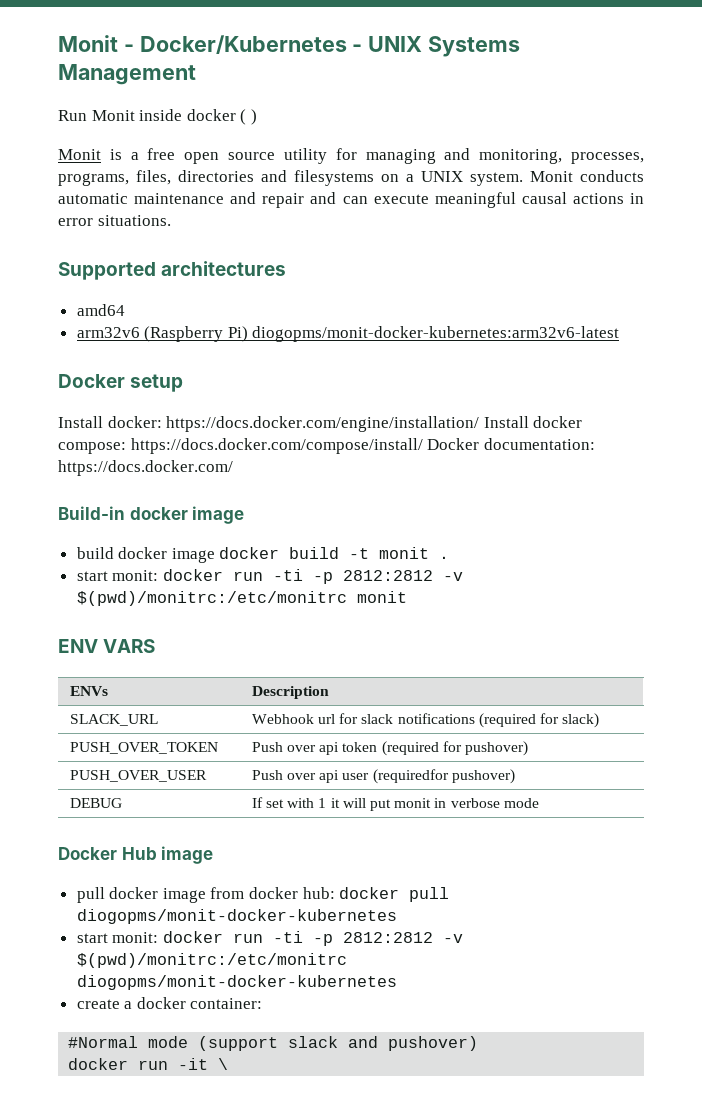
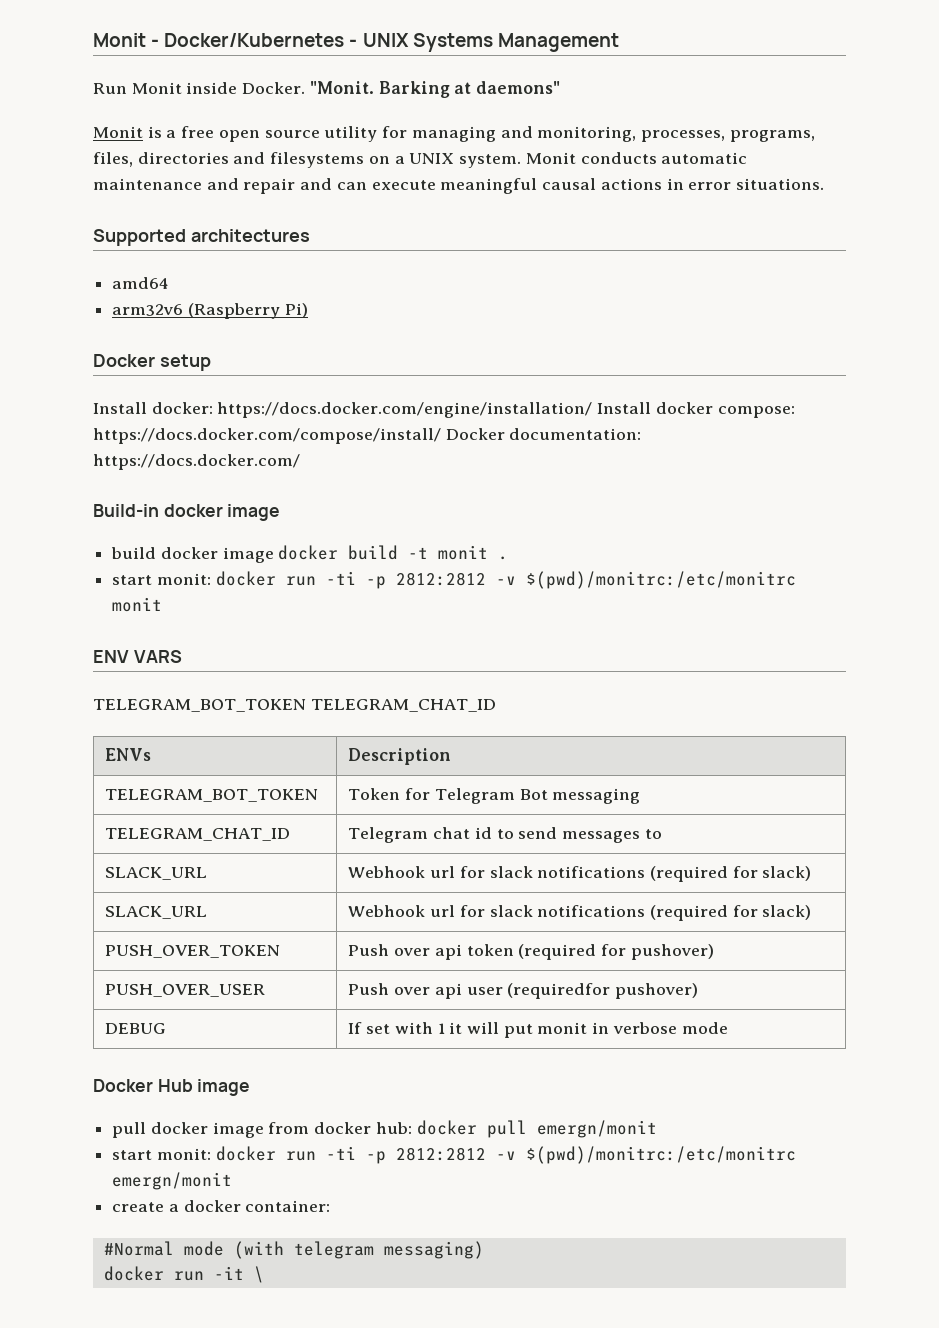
[186,109,257,125] docker ( ) -> [242,81,561,98] Docker. "Monit. Barking at daemons"
[252,326,620,342] diogopms/monit-docker-kubernetes:arm32v6-latest -> (308, 310) none
(156, 646) none -> [93,699,496,712] // TELEGRAM_BOT_TOKEN TELEGRAM_CHAT_ID
(329, 692) none -> [105,789,319,802] [348,788,641,804] [105,828,291,841] [348,827,662,843] [105,867,208,880] [348,866,812,882] // TELEGRAM_BOT_TOKEN | Token for Telegram Bot messaging // TELEGRAM_CHAT_ID | Telegram chat id to send messages to // SLACK_URL | Webhook url for slack notifications (required for slack)
[76,909,397,924] [76,931,463,946] [76,953,347,968] [76,975,397,990] diogopms/monit-docker-kubernetes // start monit: docker run -ti -p 2812:2812 -v $(pwd)/monitrc:/etc/monitrc diogopms/monit-docker-kubernetes -> [536,1120,657,1138] [112,1146,796,1164] [112,1172,233,1190] emergn/monit // start monit: docker run -ti -p 2812:2812 -v $(pwd)/monitrc:/etc/monitrc emergn/monit
[198,1036,479,1051] (support slack and pushover) -> [233,1241,484,1259] (with telegram messaging)

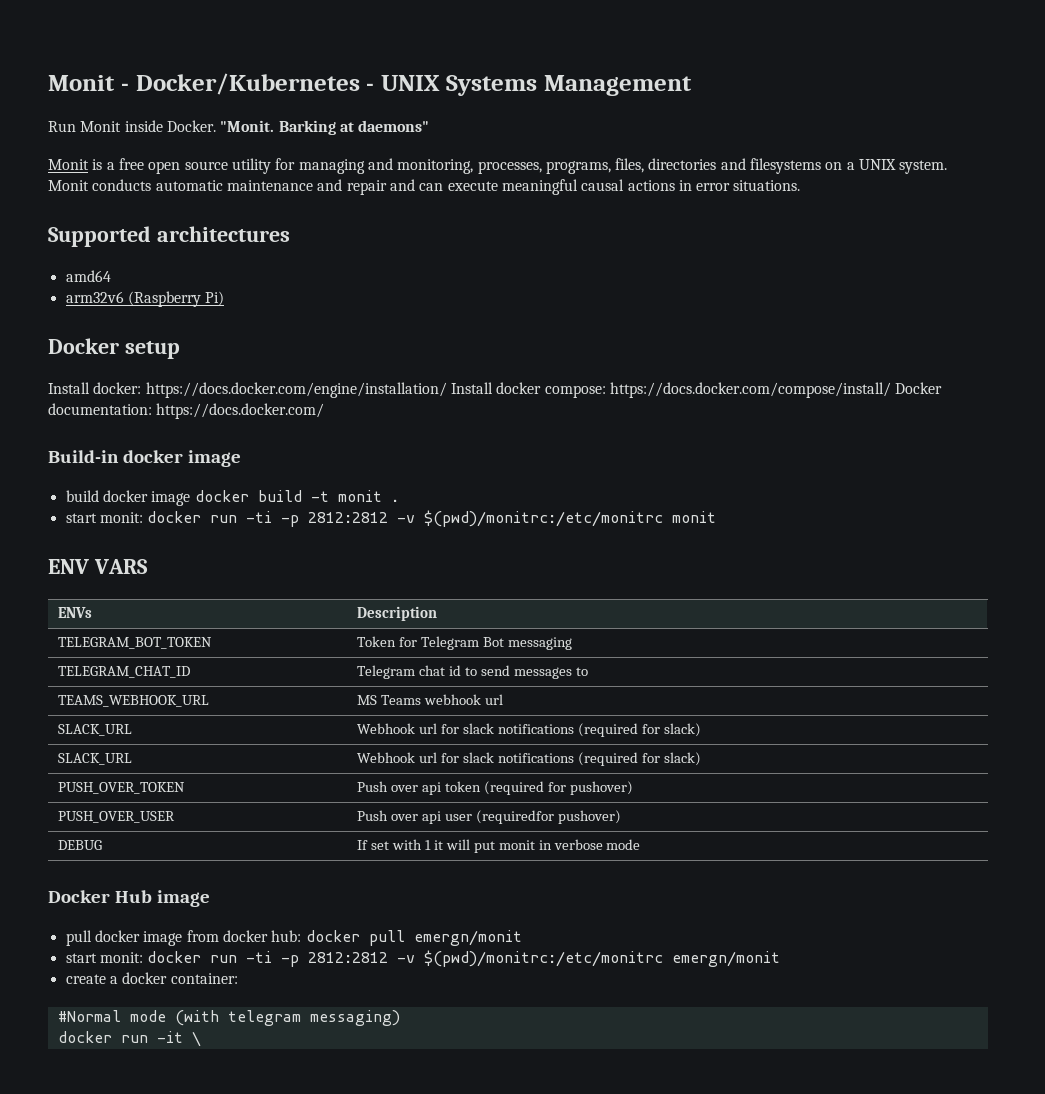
[93,699,496,712] // TELEGRAM_BOT_TOKEN TELEGRAM_CHAT_ID -> (148, 566) none
(662, 834) none -> [58,695,210,707] [357,694,504,705] // TEAMS_WEBHOOK_URL | MS Teams webhook url

